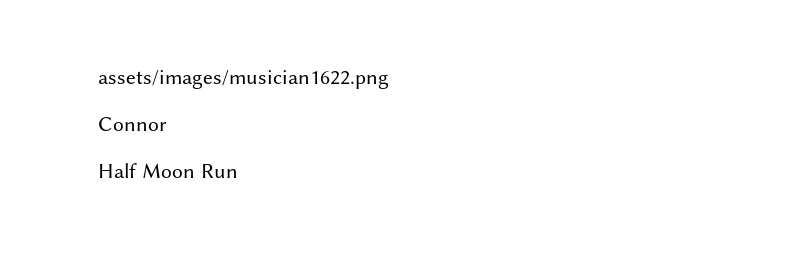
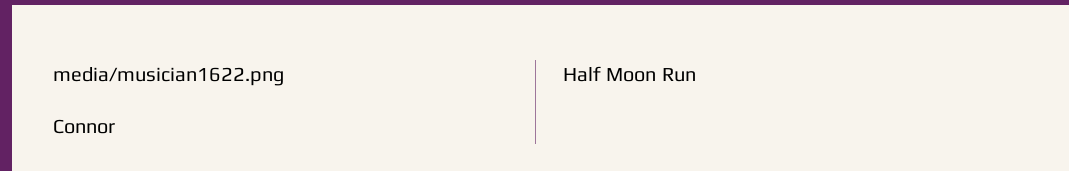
[98,70,389,89] assets/images/musician1622.png -> [53,67,284,86] media/musician1622.png

